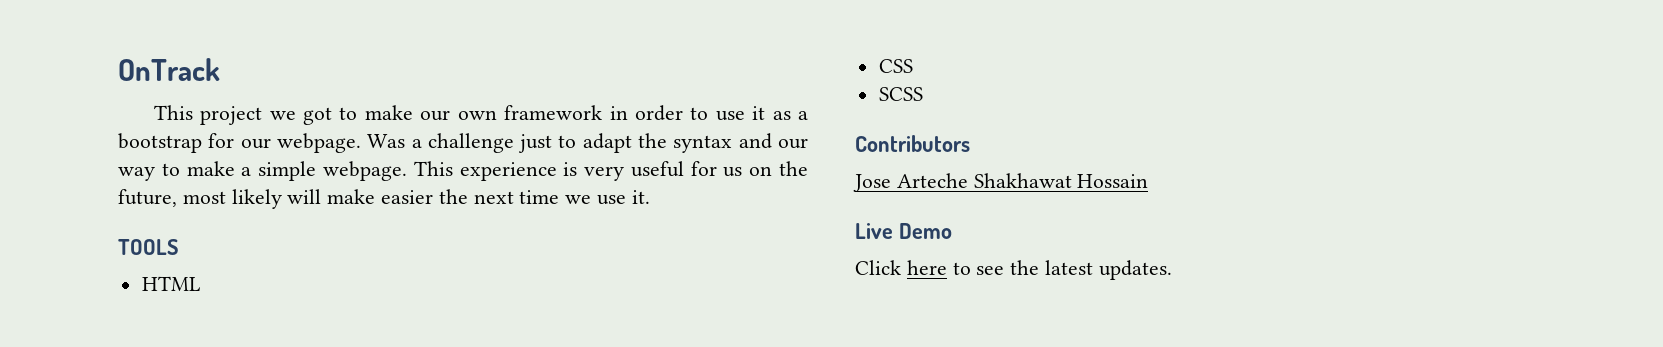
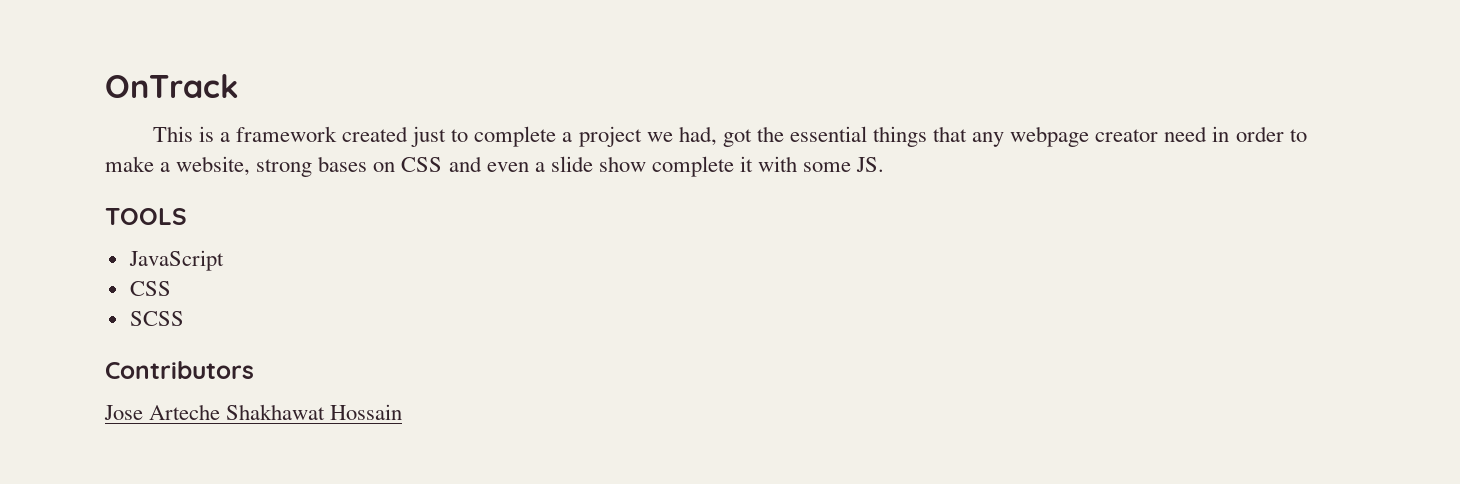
[200,105,808,125] [118,133,808,153] [118,161,809,181] [118,189,650,209] project we got to make our own framework in order to use it as a bootstrap for our webpage. Was a challenge just to adapt the syntax and our way to make a simple webpage. This experience is very useful for us on the future, most likely will make easier the next time we use it. -> [198,126,1307,147] [105,156,885,177] is a framework created just to complete a project we had, got the essential things that any webpage creator need in order to make a website, strong bases on CSS and even a slide show complete it with some JS.
[141,276,200,291] HTML -> [128,250,224,271] JavaScript
[855,223,952,239] [855,260,1172,280] // Live Demo // Click here to see the latest updates. -> (403, 412) none

